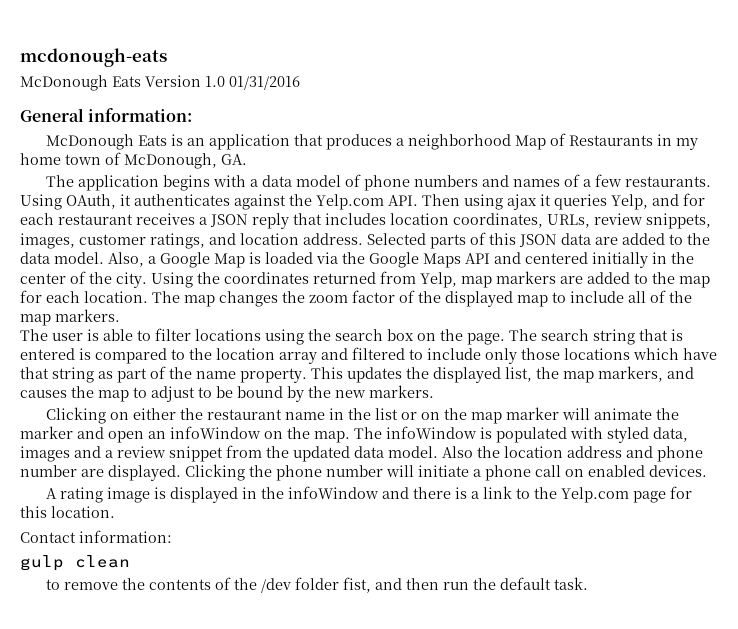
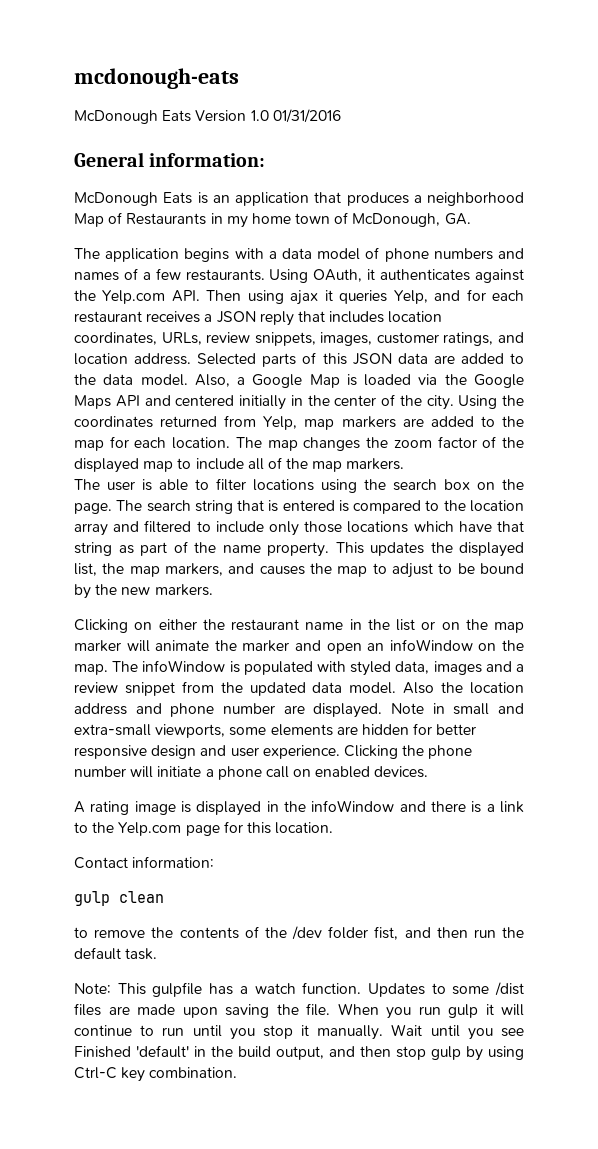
(181, 473) none -> [390,703,524,715] [74,723,477,738] [74,745,340,759] Note in small and extra-small viewports, some elements are hidden for better responsive design and user experience.
(589, 583) none -> [74,982,524,997] [74,1003,524,1019] [74,1024,524,1040] [74,1045,524,1061] [74,1067,238,1082] // Note: This gulpfile has a watch function. Updates to some /dist files are made upon saving the file. When you run gulp it will continue to run until you stop it manually. Wait until you see Finished 'default' in the build output, and then stop gulp by using Ctrl-C key combination.

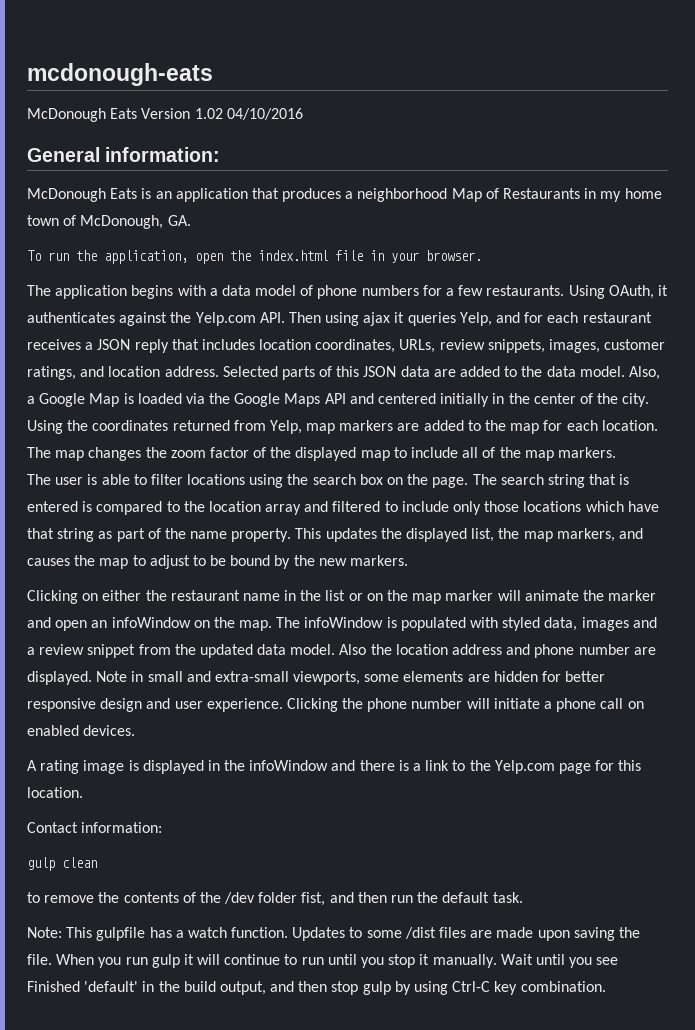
[250,109,341,123] 1.0 01/31/2016 -> [194,108,303,120] 1.02 04/10/2016
(471, 219) none -> [27,250,482,264] // To run the application, open the index.html file in your browser.
[497,248,524,259] [74,268,138,281] and names of -> [422,285,442,296] for

